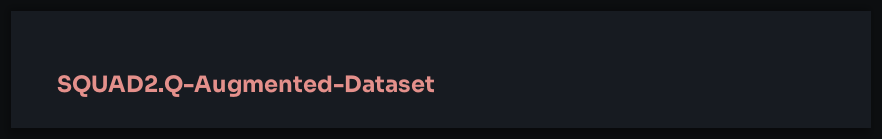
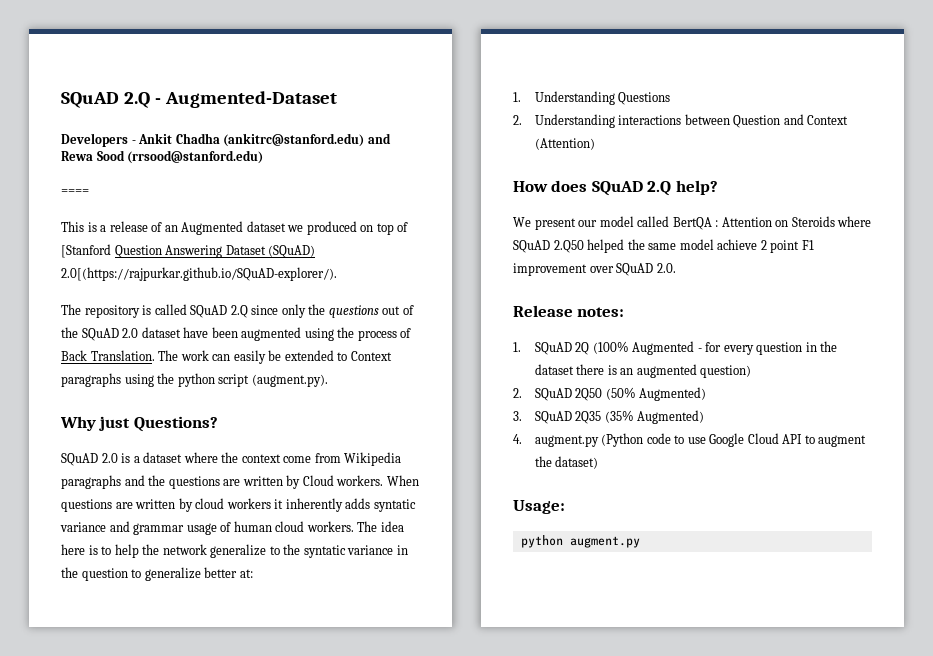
[57,75,435,97] SQUAD2.Q-Augmented-Dataset -> [61,91,337,108] [61,133,391,147] [61,150,264,164] [61,189,89,195] [61,221,409,235] [61,244,316,258] [61,267,337,281] [61,304,414,318] [61,327,412,341] [61,350,392,364] [61,373,328,387] [60,416,218,432] [61,452,402,466] [61,475,419,489] [61,498,416,512] [60,521,404,535] [61,544,408,558] [61,567,253,581] [513,91,671,105] [513,114,849,128] [534,138,595,150] [513,180,718,196] [513,216,872,230] [513,239,814,253] [513,263,676,276] [513,305,625,317] [513,341,838,355] [534,364,752,378] [513,387,707,401] [513,410,705,424] [513,433,867,447] [534,456,599,469] [513,500,565,514] [520,535,640,548] SQuAD 2.Q - Augmented-Dataset // Developers - Ankit Chadha (ankitrc@stanford.edu) and Rewa Sood (rrsood@stanford.edu) // ==== // This is a release of an Augmented dataset we produced on top of [Stanford Question Answering Dataset (SQuAD) 2.0[(https://rajpurkar.github.io/SQuAD-explorer/). // The repository is called SQuAD 2.Q since only the questions out of the SQuAD 2.0 dataset have been augmented using the process of Back Translation. The work can easily be extended to Context paragraphs using the python script (augment.py). // Why just Questions? // SQuAD 2.0 is a dataset where the context come from Wikipedia paragraphs and the questions are written by Cloud workers. When questions are written by cloud workers it inherently adds syntatic variance and grammar usage of human cloud workers. The idea here is to help the network generalize to the syntatic variance in the question to generalize better at: // 1. Understanding Questions // 2. Understanding interactions between Question and Context (Attention) // How does SQuAD 2.Q help? // We present our model called BertQA : Attention on Steroids where SQuAD 2.Q50 helped the same model achieve 2 point F1 improvement over SQuAD 2.0. // Release notes: // 1. SQuAD 2Q (100% Augmented - for every question in the dataset there is an augmented question) // 2. SQuAD 2Q50 (50% Augmented) // 3. SQuAD 2Q35 (35% Augmented) // 4. augment.py (Python code to use Google Cloud API to augment the dataset) // Usage: // python augment.py

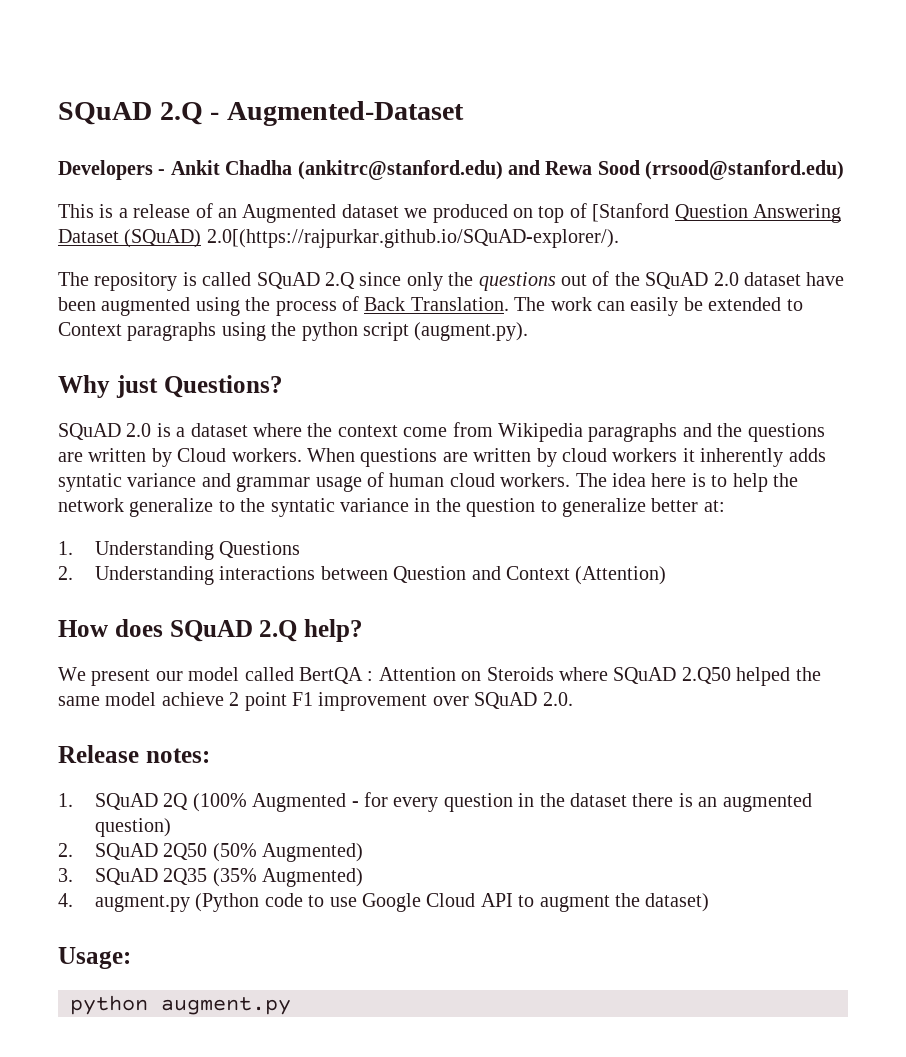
[61,189,89,195] // ==== -> (845, 170) none

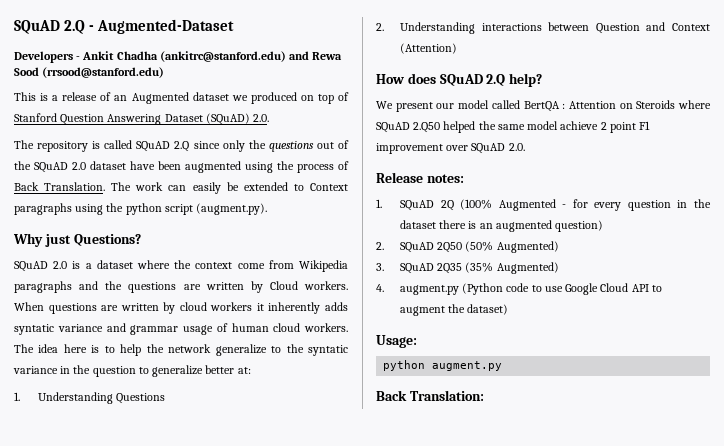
[592,203,670,222] [Stanford -> [14,113,57,122] Stanford
[206,229,619,248] 2.0[(https://rajpurkar.github.io/SQuAD-explorer/). -> [253,114,270,122] 2.0.
(291, 1006) none -> [376,390,484,401] // Back Translation:

